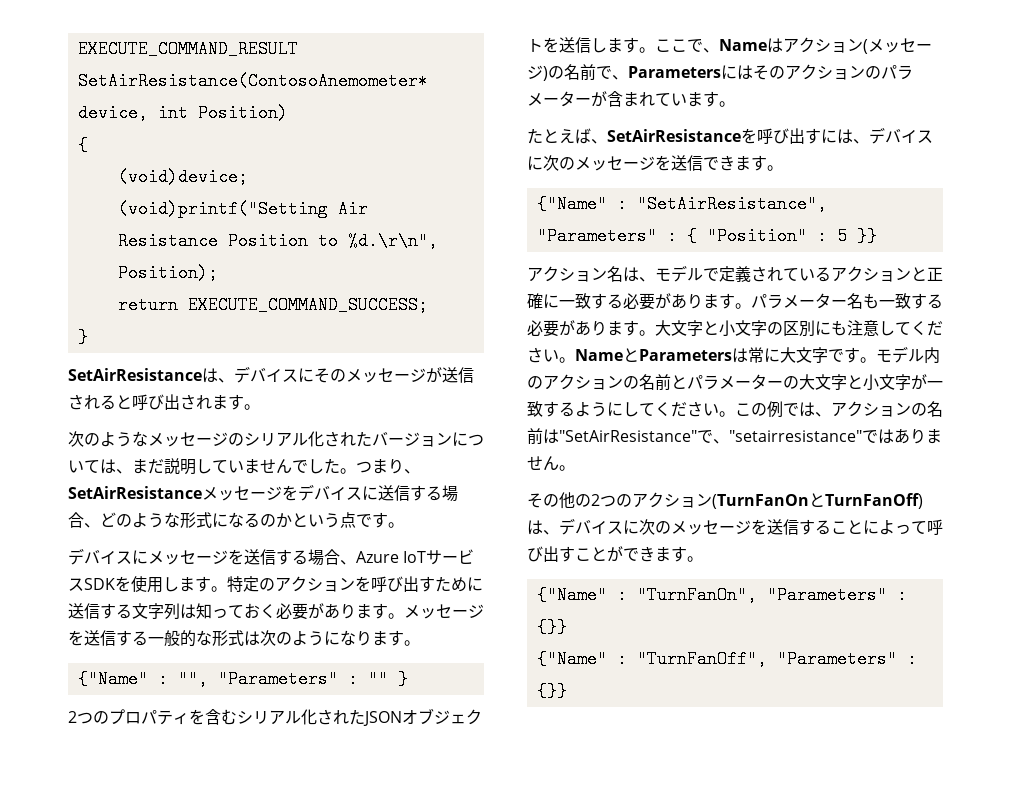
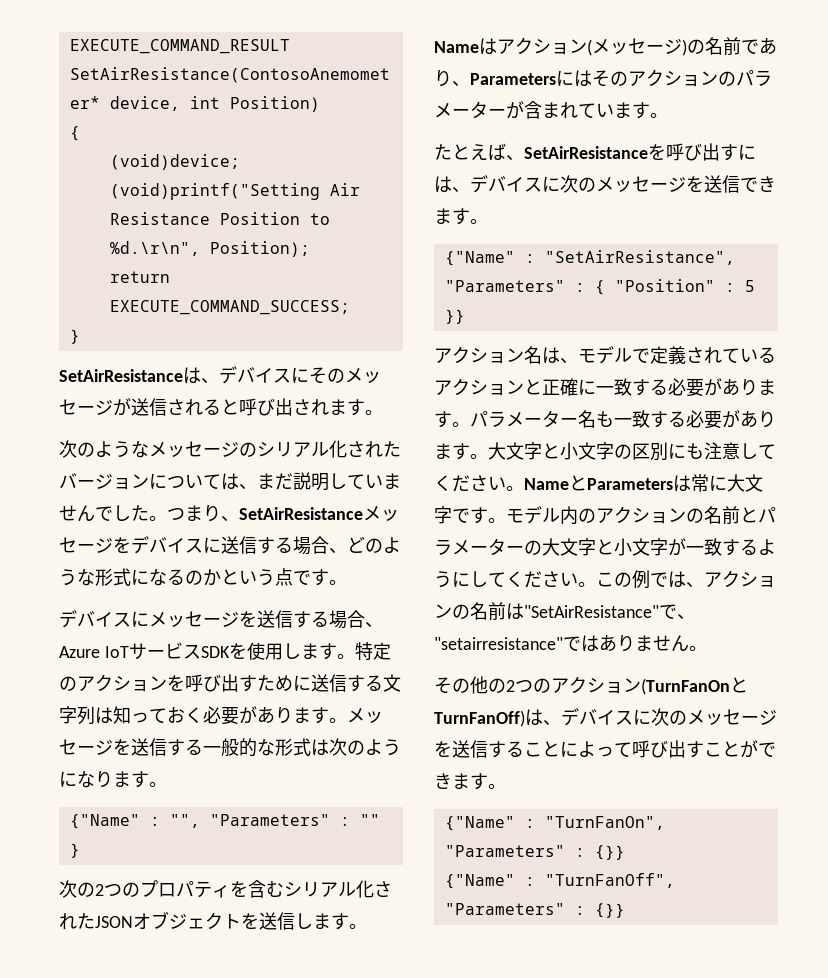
(408, 679) none -> [59,880,95,898] 次の
[655,39,719,53] ここで、 -> (367, 926) none
(612, 72) none -> [759,37,777,55] [434,70,452,87] あり

